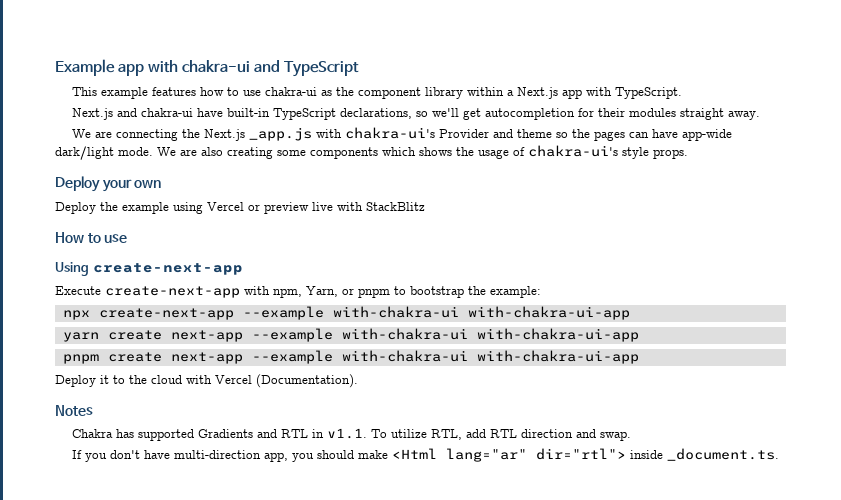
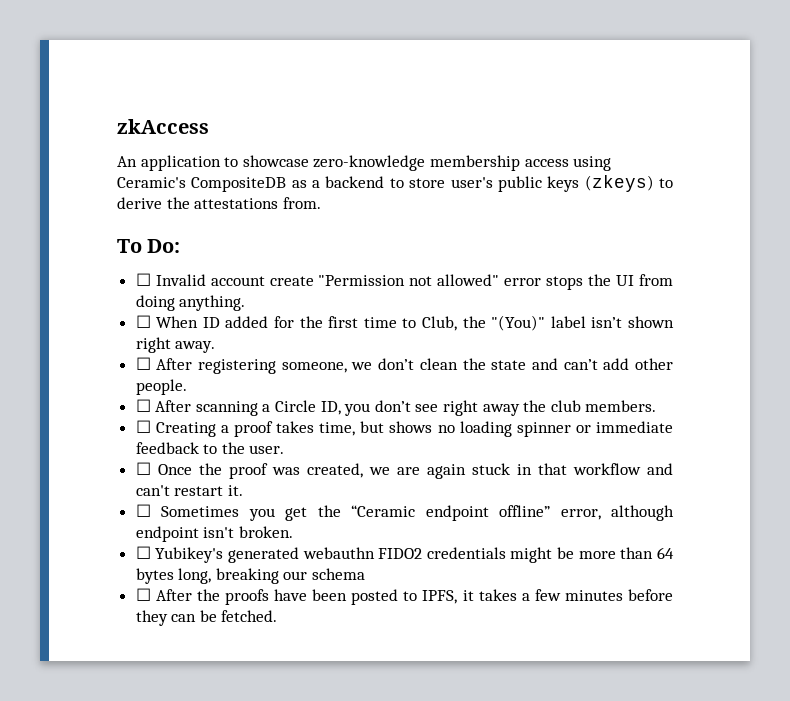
[55,59,359,77] [72,87,683,99] [72,108,761,120] [72,127,733,141] [55,145,688,160] [55,176,162,192] [55,202,425,214] [55,232,128,243] [55,262,243,276] [55,286,541,298] [62,306,630,320] [62,328,639,342] [62,350,639,364] [55,374,358,388] [55,405,93,416] [72,428,632,441] [72,448,780,462] Example app with chakra-ui and TypeScript // This example features how to use chakra-ui as the component library within a Next.js app with TypeScript. // Next.js and chakra-ui have built-in TypeScript declarations, so we'll get autocompletion for their modules straight away. // We are connecting the Next.js _app.js with chakra-ui's Provider and theme so the pages can have app-wide dark/light mode. We are also creating some components which shows the usage of chakra-ui's style props. // Deploy your own // Deploy the example using Vercel or preview live with StackBlitz // How to use // Using create-next-app // Execute create-next-app with npm, Yarn, or pnpm to bootstrap the example: // npx create-next-app --example with-chakra-ui with-chakra-ui-app // yarn create next-app --example with-chakra-ui with-chakra-ui-app // pnpm create next-app --example with-chakra-ui with-chakra-ui-app // Deploy it to the cloud with Vercel (Documentation). // Notes // Chakra has supported Gradients and RTL in v1.1. To utilize RTL, add RTL direction and swap. // If you don't have multi-direction app, you should make <Html lang="ar" dir="rtl"> inside _document.ts. -> [117,119,209,134] [117,155,612,171] [117,175,674,192] [117,197,321,209] [117,239,181,253] [135,273,673,290] [135,295,246,311] [135,315,674,331] [135,337,216,353] [135,357,673,374] [135,379,187,395] [135,399,657,416] [135,420,673,437] [135,442,285,454] [135,462,673,479] [135,485,243,496] [135,504,674,521] [135,526,293,542] [135,546,674,563] [135,568,366,584] [135,588,673,605] [135,610,278,626] zkAccess // An application to showcase zero-knowledge membership access using Ceramic's CompositeDB as a backend to store user's public keys (zkeys) to derive the attestations from. // To Do: // ☐ Invalid account create "Permission not allowed" error stops the UI from doing anything. // ☐ When ID added for the first time to Club, the "(You)" label isn’t shown right away. // ☐ After registering someone, we don’t clean the state and can’t add other people. // ☐ After scanning a Circle ID, you don’t see right away the club members. // ☐ Creating a proof takes time, but shows no loading spinner or immediate feedback to the user. // ☐ Once the proof was created, we are again stuck in that workflow and can't restart it. // ☐ Sometimes you get the “Ceramic endpoint offline” error, although endpoint isn't broken. // ☐ Yubikey's generated webauthn FIDO2 credentials might be more than 64 bytes long, breaking our schema // ☐ After the proofs have been posted to IPFS, it takes a few minutes before they can be fetched.

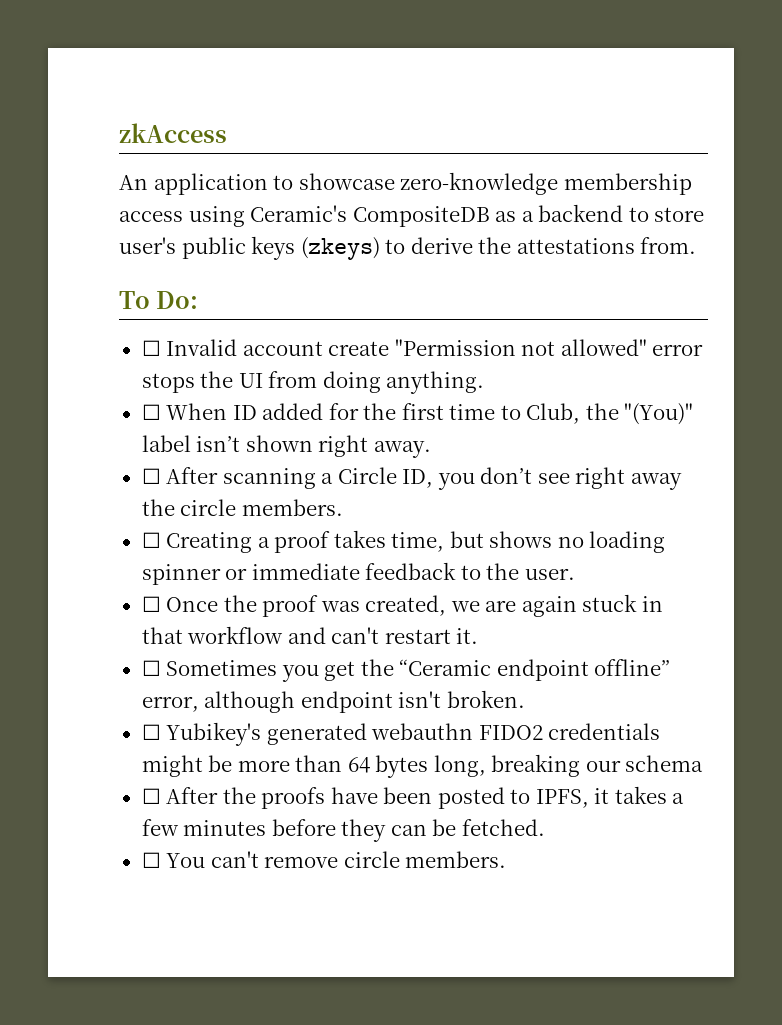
[135,357,673,374] [135,379,187,395] // ☐ After registering someone, we don’t clean the state and can’t add other people. -> (431, 449) none
[550,400,581,412] club -> [180,499,237,516] circle
(278, 616) none -> [141,851,507,868] // ☐ You can't remove circle members.

